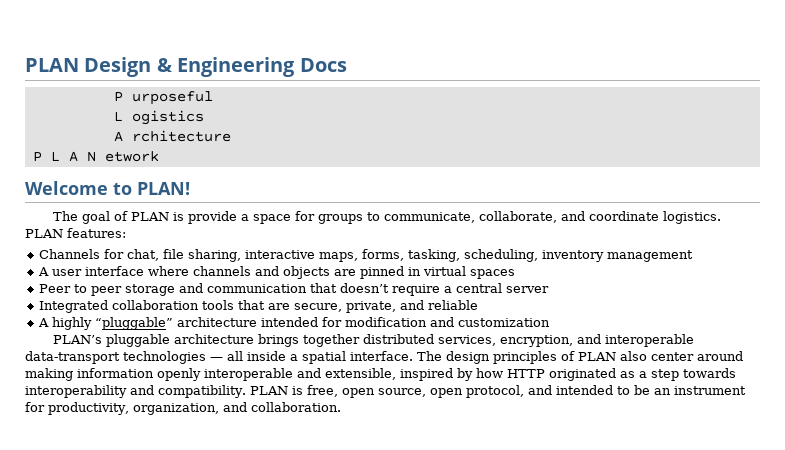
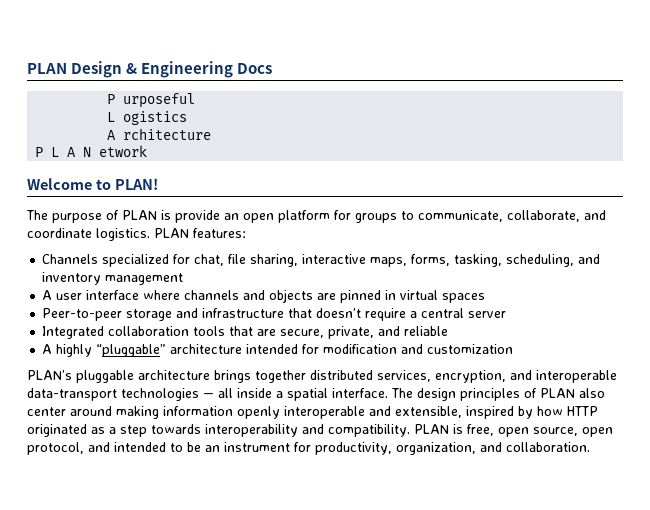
[81,211,110,224] goal -> [52,213,102,223] purpose
[240,214,291,224] a space -> [224,210,330,223] an open platform
(100, 254) none -> [102,254,170,267] specialized
(538, 255) none -> [578,254,601,264] and
[38,284,122,296] Peer to peer -> [42,308,123,321] Peer-to-peer
[206,284,307,293] communication -> [202,308,285,318] infrastructure

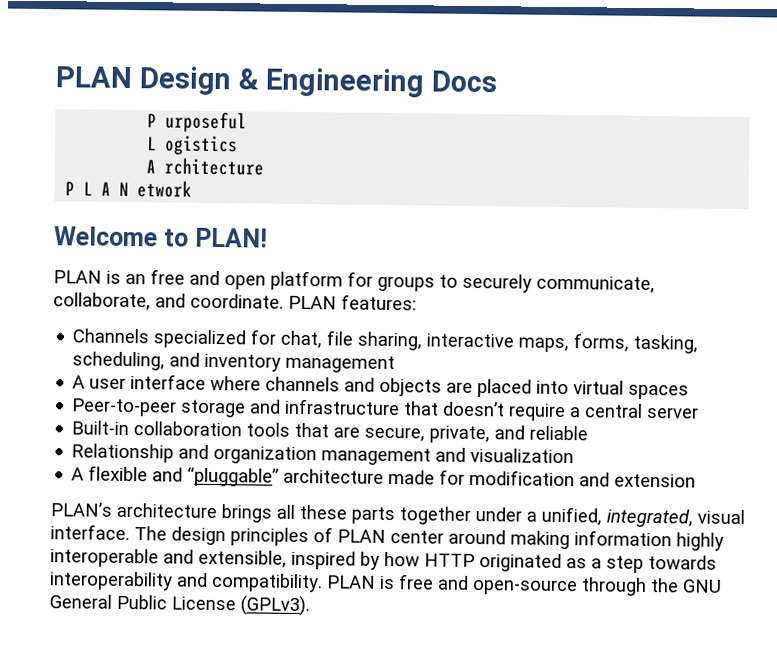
[26,210,239,223] The purpose of PLAN is provide an -> [53,269,220,286] PLAN is an free and
(414, 215) none -> [462,273,532,293] securely
[27,228,150,241] coordinate logistics. -> [190,293,284,309] coordinate.
[340,290,397,303] pinned in -> [477,379,570,398] placed into
[42,326,105,339] Integrated -> [71,420,130,436] Built-in
[42,344,93,357] // A highly -> [71,443,575,466] [71,465,184,482] // Relationship and organization management and visualization // A flexible and
[246,344,299,354] intended -> [388,470,436,485] made
[427,344,514,354] customization -> [614,473,697,488] extension
[76,370,134,383] pluggable -> (112, 509) none
[255,370,617,383] [27,388,328,401] together distributed services, encryption, and interoperable data-transport technologies — all inside a spatial -> [276,504,745,528] all these parts together under a unified, integrated, visual
[579,388,605,398] also -> (386, 536) none
[237,406,280,419] openly -> [676,532,724,551] highly
[467,424,613,437] [27,442,590,455] free, open source, open protocol, and intended to be an instrument for productivity, organization, and collaboration. -> [398,574,722,596] [49,594,310,617] free and open-source through the GNU General Public License (GPLv3).

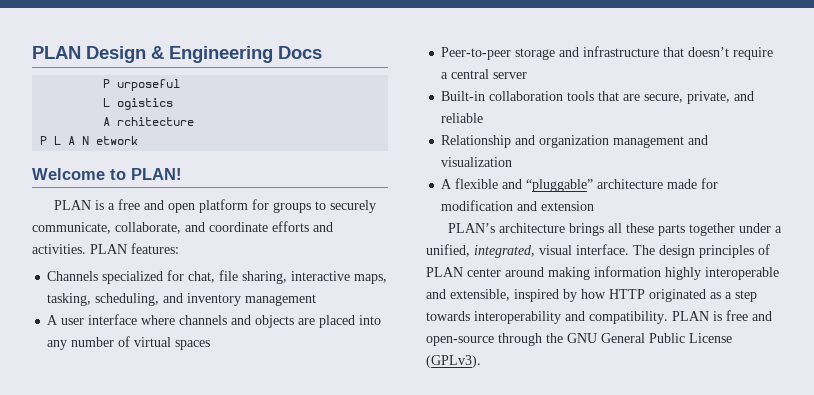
[125,273,146,285] an -> [107,203,115,210] a
[190,293,284,309] coordinate. -> [209,221,333,232] [32,244,86,254] coordinate efforts and activities.
[573,333,630,352] forms, -> (388, 279) none
(570, 387) none -> [47,336,131,350] any number of

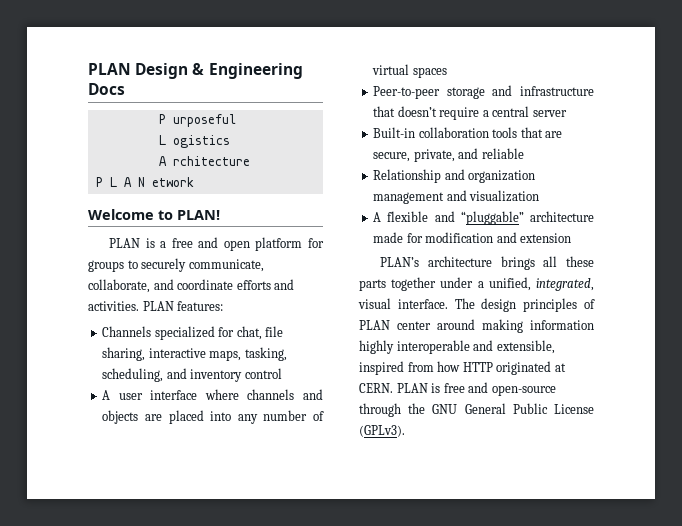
[245,294,317,306] management -> [244,368,282,379] control
[563,289,577,302] by -> [407,362,434,372] from
[710,290,757,302] [426,311,668,324] as a step towards interoperability and compatibility. -> [554,363,566,372] [359,383,393,393] at CERN.

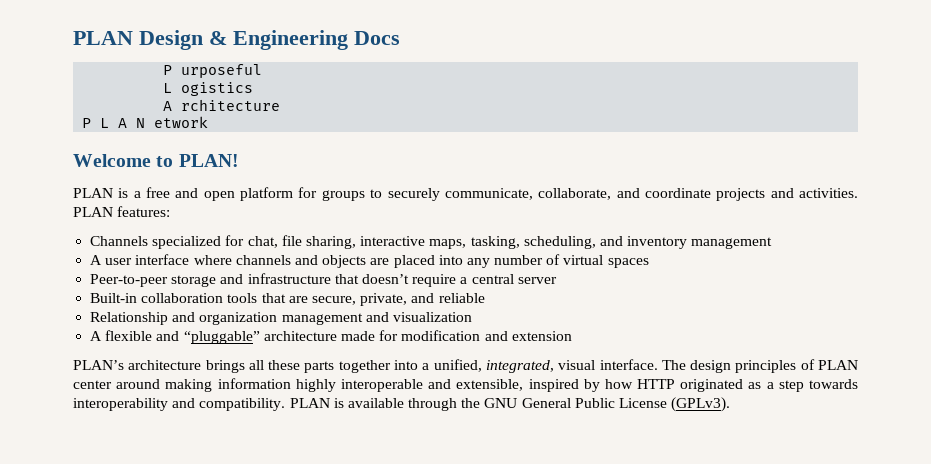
[236,280,271,290] efforts -> [716,188,766,201] projects
[244,368,282,379] control -> [691,237,773,249] management
[440,277,474,288] under -> [394,360,419,370] into
[407,362,434,372] from -> [583,379,600,392] by
[554,363,566,372] [359,382,556,396] at CERN. PLAN is free and open-source -> [748,379,858,392] [73,398,404,411] as a step towards interoperability and compatibility. PLAN is available

